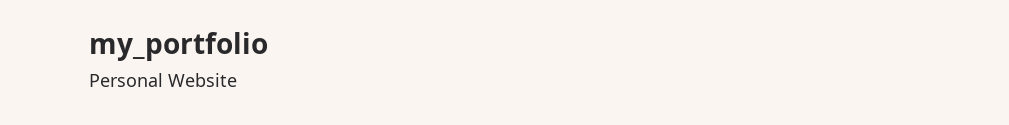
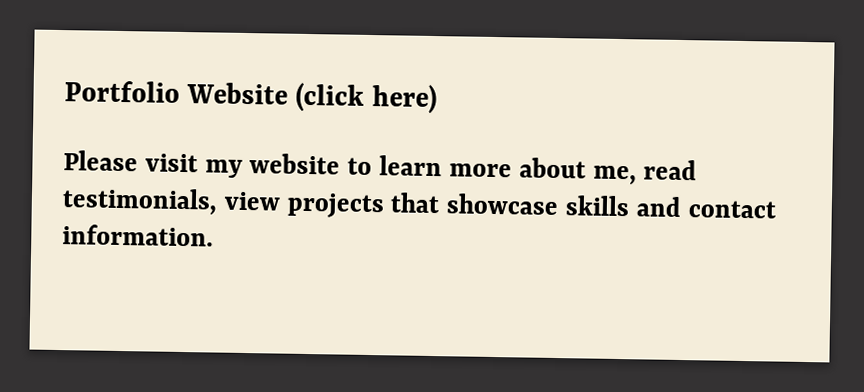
[89,32,268,61] [89,73,237,87] my_portfolio // Personal Website -> [64,80,437,115] [63,150,698,186] [62,187,776,219] [62,224,214,247] Portfolio Website (click here) // Please visit my website to learn more about me, read testimonials, view projects that showcase skills and contact information.

